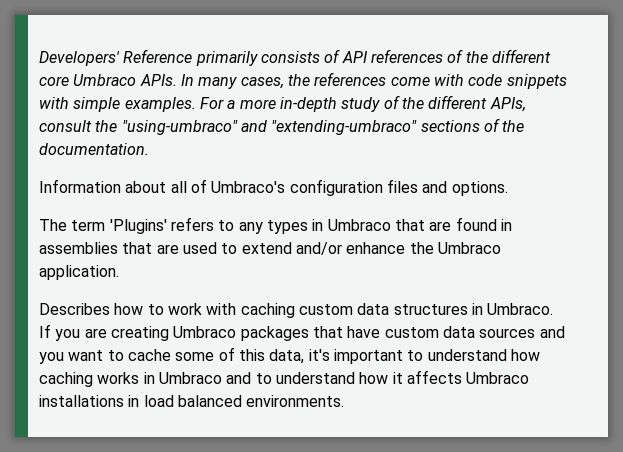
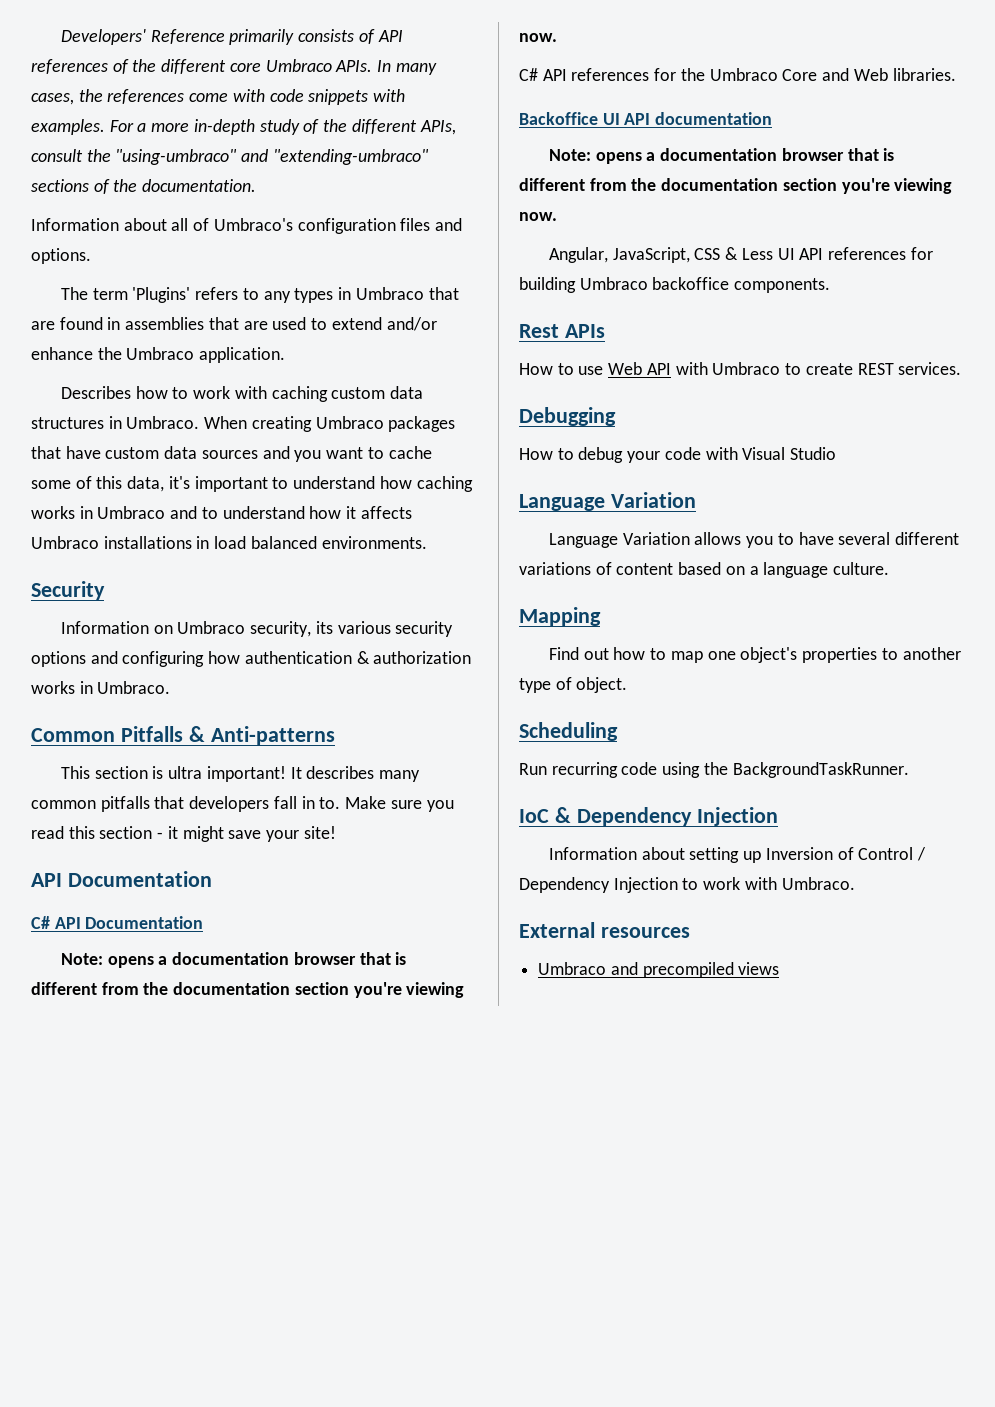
[73,97,121,112] simple -> (406, 95) none
[39,324,107,341] If you are -> [204,416,248,429] When
(345, 401) none -> [31,581,105,600] [60,621,454,637] [31,651,472,667] [31,681,171,694] [31,726,335,745] [60,766,421,782] [31,796,454,812] [31,826,336,842] [31,871,212,887] [31,916,204,929] [60,952,407,968] [31,982,465,998] [519,33,557,42] [519,68,956,81] [519,112,773,125] [548,148,895,164] [519,178,953,194] [519,212,557,221] [548,247,933,263] [519,277,831,293] [519,324,605,338] [519,362,962,375] [519,407,616,426] [519,447,837,463] [519,492,696,511] [548,532,960,548] [519,562,890,578] [519,607,601,626] [548,647,961,663] [519,677,628,693] [519,722,618,741] [519,762,909,778] [519,807,778,826] [548,847,927,863] [519,877,855,893] [519,922,690,938] [538,962,780,978] // Security // Information on Umbraco security, its various security options and configuring how authentication & authorization works in Umbraco. // Common Pitfalls & Anti-patterns // This section is ultra important! It describes many common pitfalls that developers fall in to. Make sure you read this section - it might save your site! // API Documentation // C# API Documentation // Note: opens a documentation browser that is different from the documentation section you're viewing now. // C# API references for the Umbraco Core and Web libraries. // Backoffice UI API documentation // Note: opens a documentation browser that is different from the documentation section you're viewing now. // Angular, JavaScript, CSS & Less UI API references for building Umbraco backoffice components. // Rest APIs // How to use Web API with Umbraco to create REST services. // Debugging // How to debug your code with Visual Studio // Language Variation // Language Variation allows you to have several different variations of content based on a language culture. // Mapping // Find out how to map one object's properties to another type of object. // Scheduling // Run recurring code using the BackgroundTaskRunner. // IoC & Dependency Injection // Information about setting up Inversion of Control / Dependency Injection to work with Umbraco. // External resources // Umbraco and precompiled views

